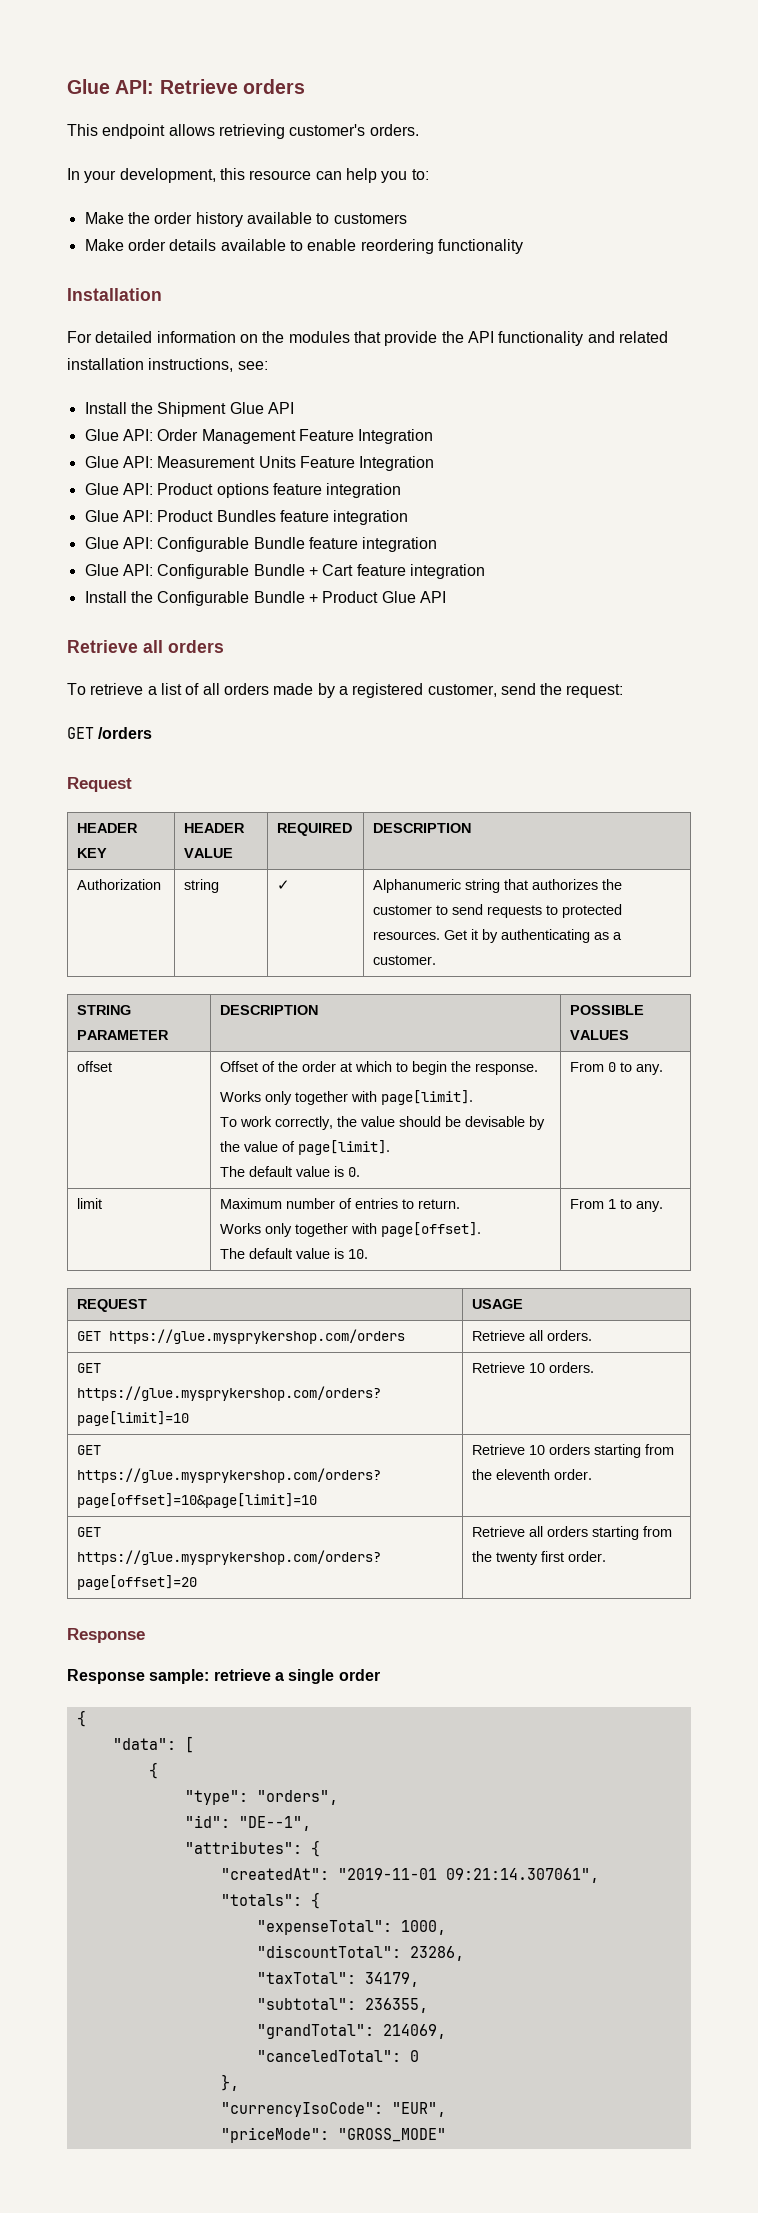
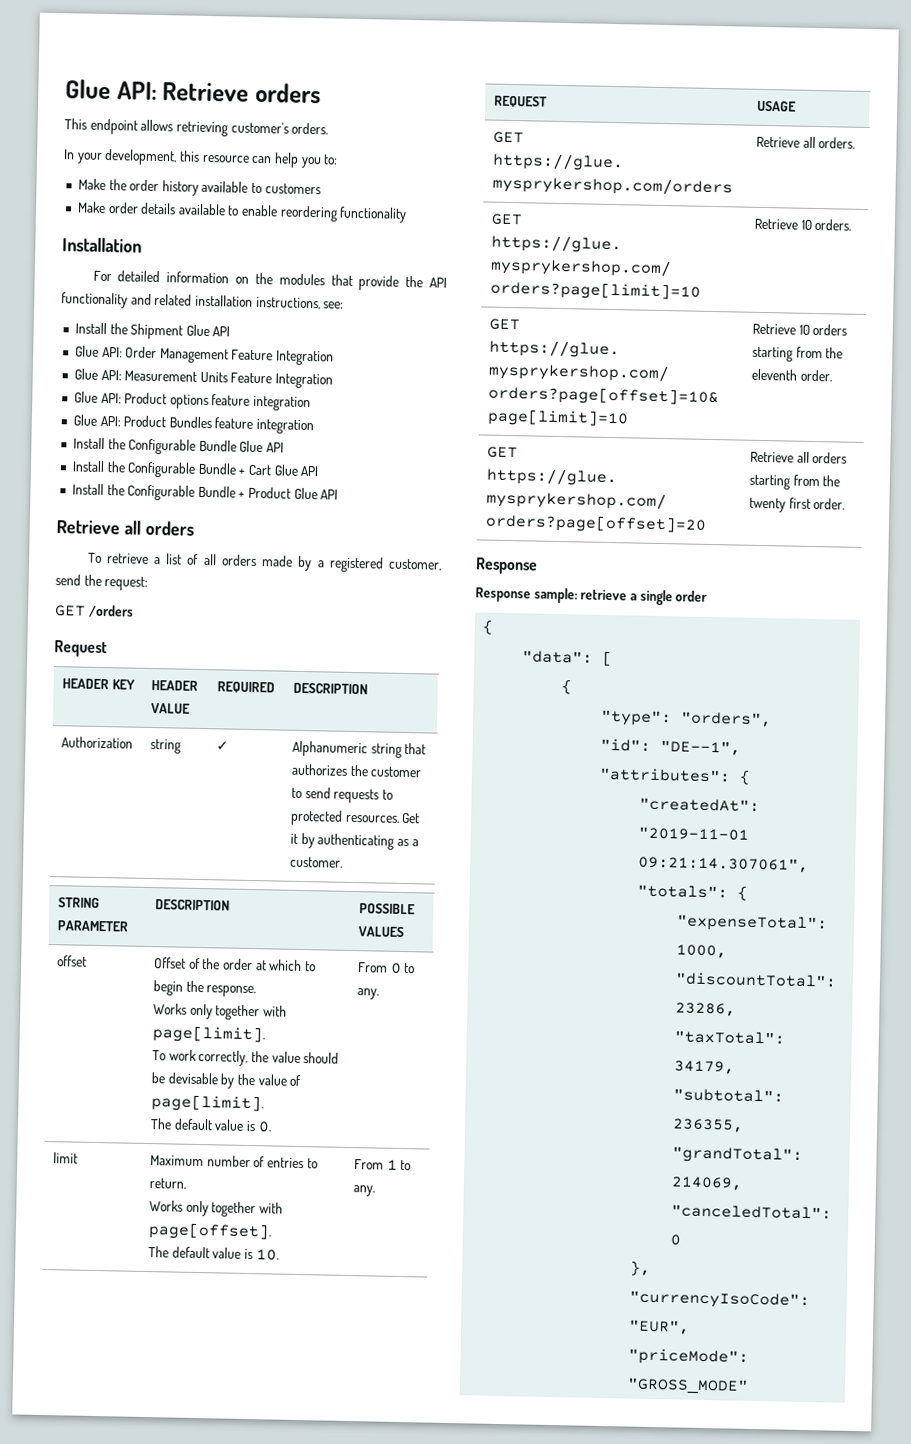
[84,537,438,552] [84,564,153,576] Glue API: Configurable Bundle feature integration // Glue API: -> [72,437,285,455] [71,460,126,473] Install the Configurable Bundle Glue API // Install the
[356,564,485,579] feature integration -> [273,464,320,477] Glue API

